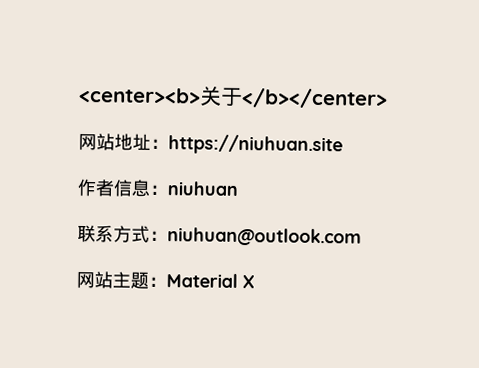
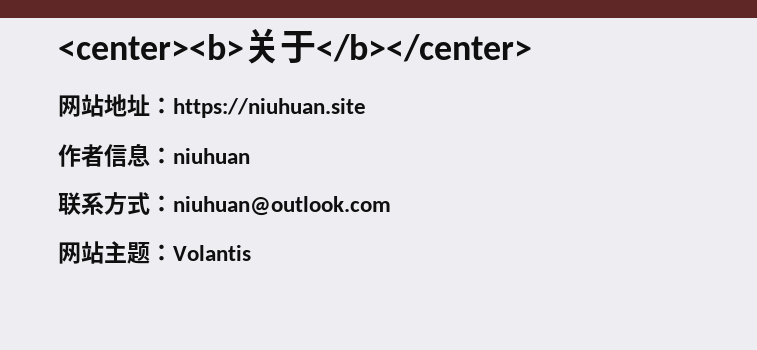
[166,273,255,289] Material X -> [173,245,251,261] Volantis

